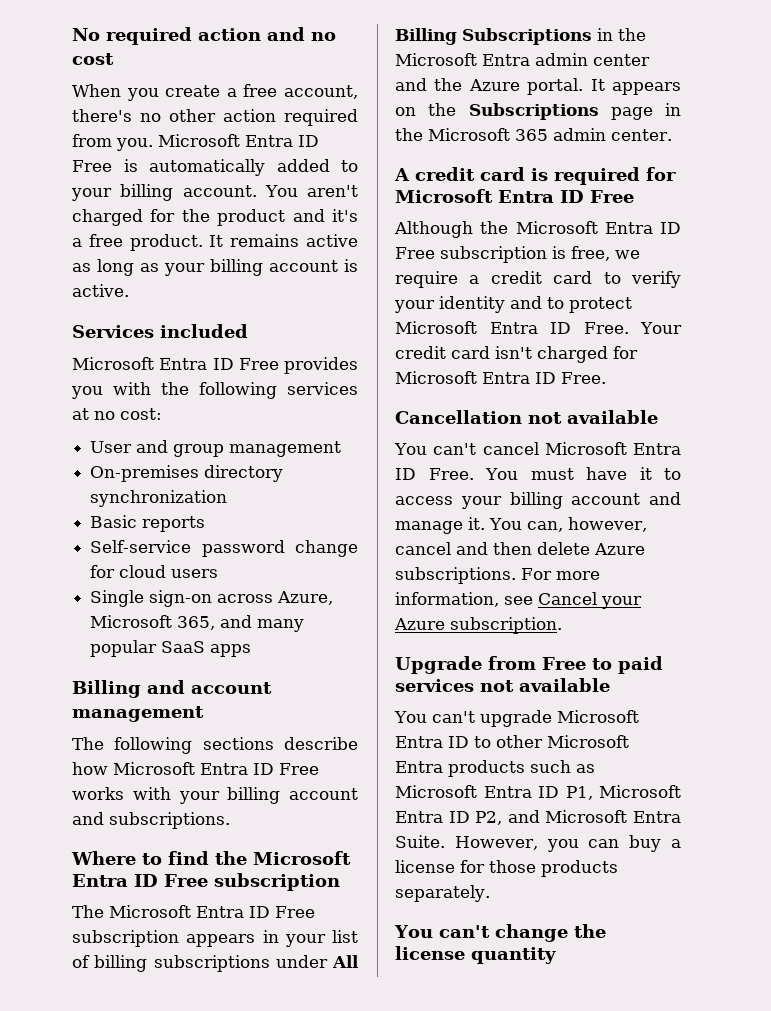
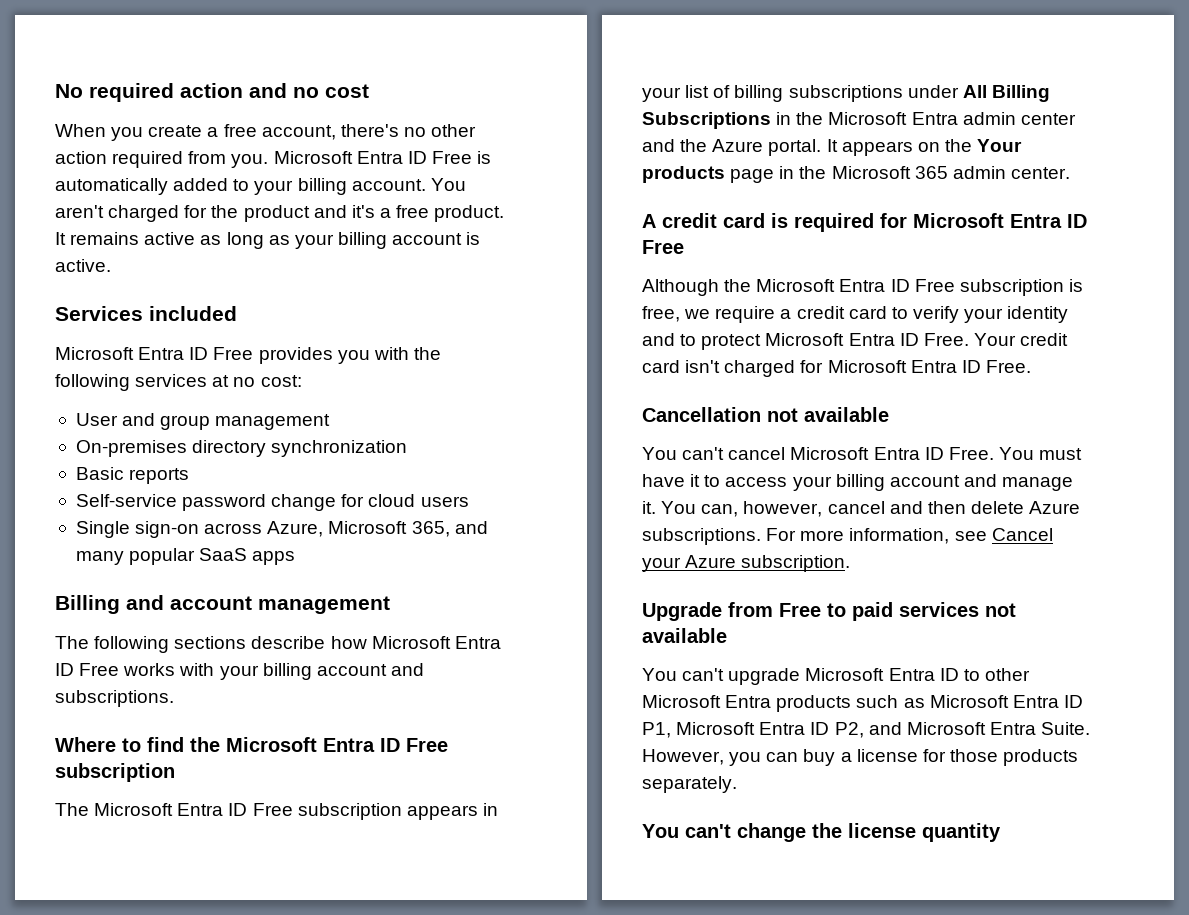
[468,103,599,120] Subscriptions -> [977,139,1023,152] [642,166,725,183] Your products

